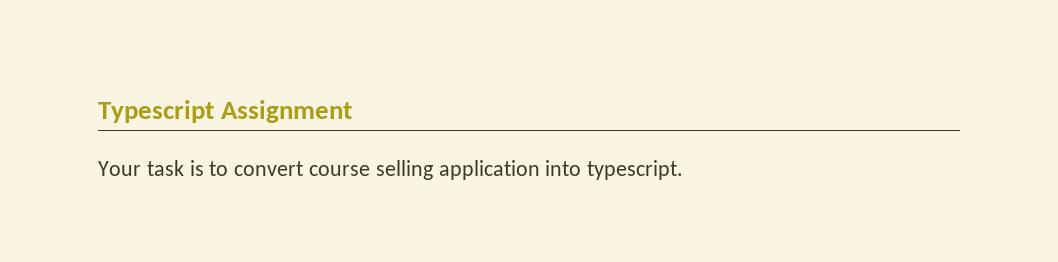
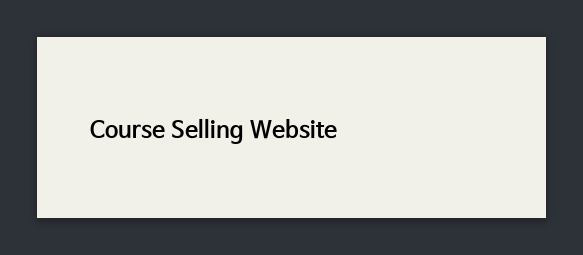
[98,100,353,123] [98,160,684,180] Typescript Assignment // Your task is to convert course selling application into typescript. -> [90,118,338,144] Course Selling Website

